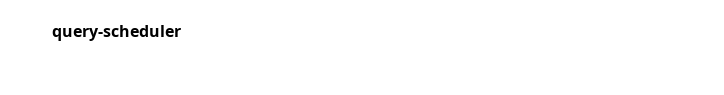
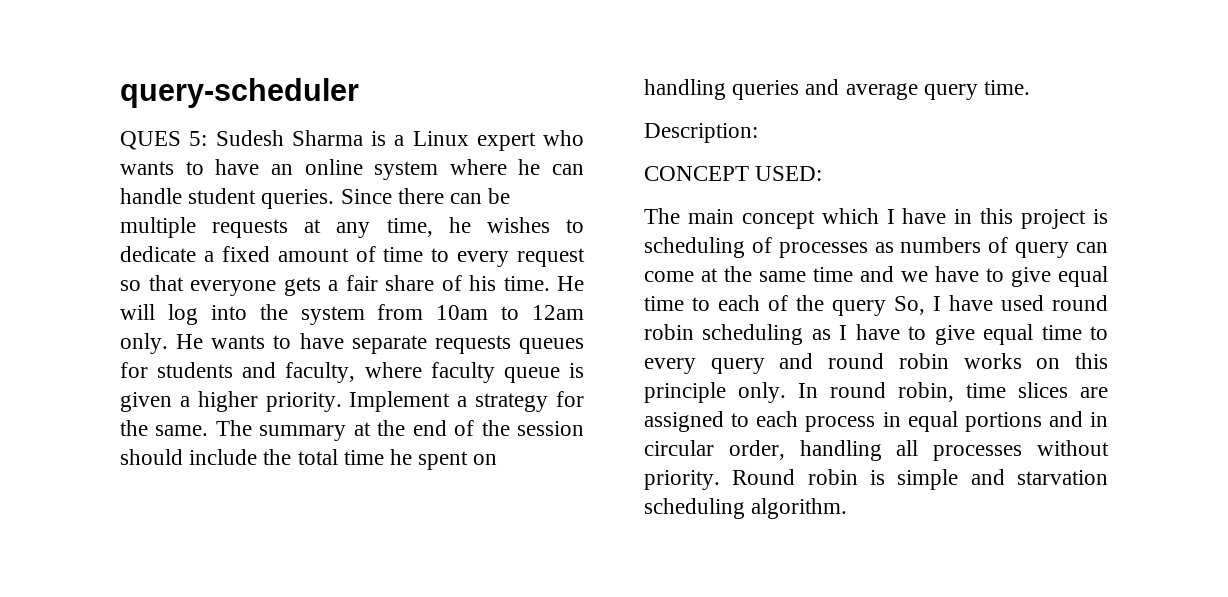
(181, 33) none -> [120,130,584,151] [120,159,584,180] [120,188,511,209] [120,217,584,238] [120,246,585,267] [120,275,584,296] [120,304,584,325] [120,333,584,354] [120,362,584,383] [120,391,584,412] [120,420,584,441] [120,449,498,470] [644,79,1031,100] [644,123,758,143] [644,166,823,181] [644,208,1108,229] [644,237,1108,258] [644,266,1108,287] [644,295,1108,316] [644,324,1108,345] [644,353,1108,374] [644,382,1108,403] [644,411,1108,432] [644,440,1109,461] [644,469,1108,490] [644,498,848,519] // QUES 5: Sudesh Sharma is a Linux expert who wants to have an online system where he can handle student queries. Since there can be multiple requests at any time, he wishes to dedicate a fixed amount of time to every request so that everyone gets a fair share of his time. He will log into the system from 10am to 12am only. He wants to have separate requests queues for students and faculty, where faculty queue is given a higher priority. Implement a strategy for the same. The summary at the end of the session should include the total time he spent on handling queries and average query time. // Description: // CONCEPT USED: // The main concept which I have in this project is scheduling of processes as numbers of query can come at the same time and we have to give equal time to each of the query So, I have used round robin scheduling as I have to give equal time to every query and round robin works on this principle only. In round robin, time slices are assigned to each process in equal portions and in circular order, handling all processes without priority. Round robin is simple and starvation scheduling algorithm.

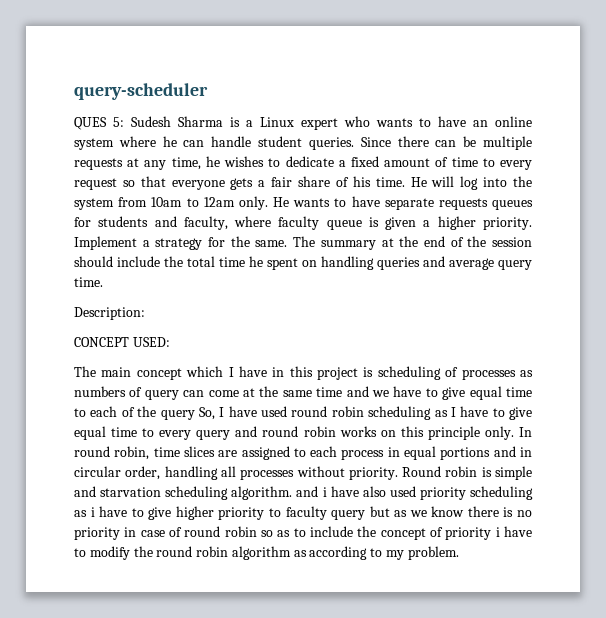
(848, 508) none -> [296,486,533,500] [74,506,532,520] [74,526,532,540] [74,546,459,560] and i have also used priority scheduling as i have to give higher priority to faculty query but as we know there is no priority in case of round robin so as to include the concept of priority i have to modify the round robin algorithm as according to my problem.

